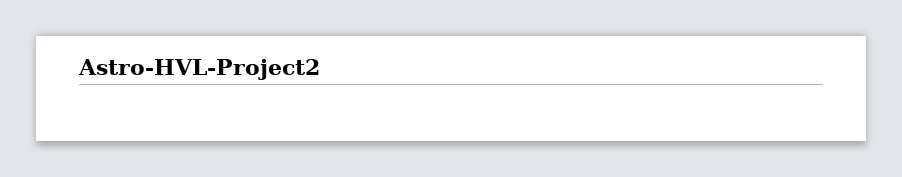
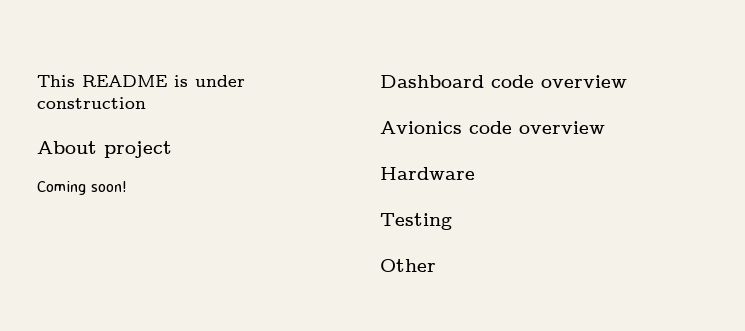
[78,59,320,80] Astro-HVL-Project2 -> [37,75,245,87] [37,97,146,109] [37,141,172,158] [37,181,127,195] [380,75,627,88] [380,121,605,134] [380,167,475,180] [380,213,452,230] [380,259,436,272] This README is under construction // About project // Coming soon! // Dashboard code overview // Avionics code overview // Hardware // Testing // Other

